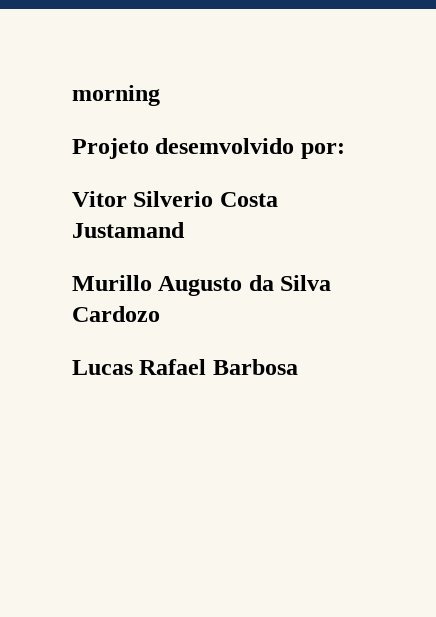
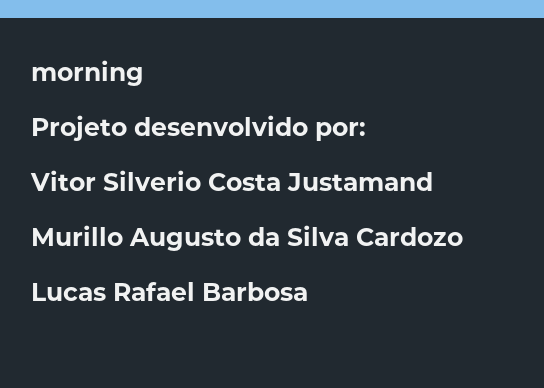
[155,138,295,154] desemvolvido -> [134,115,308,136] desenvolvido

